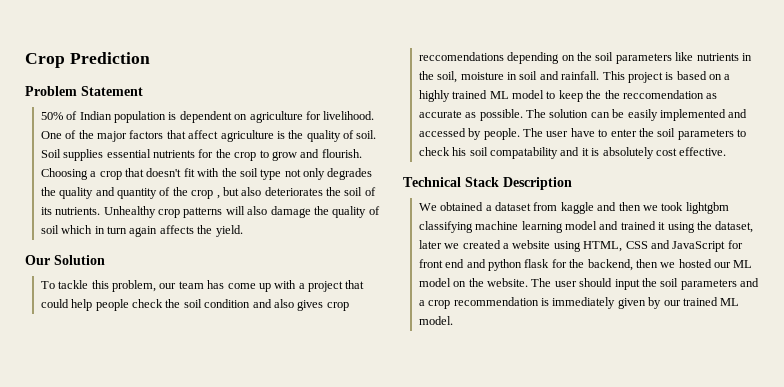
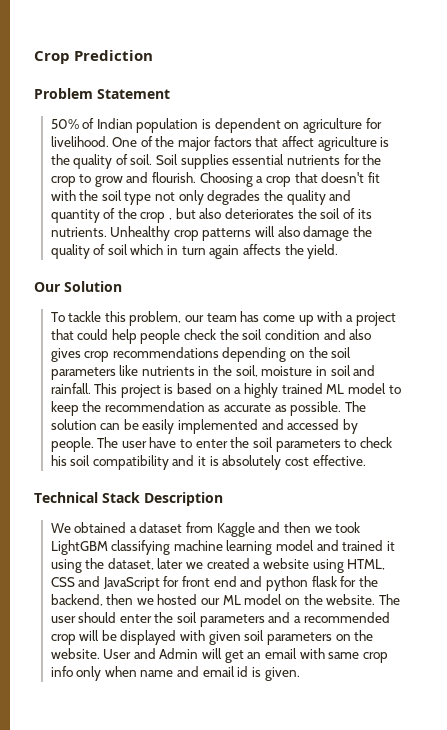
[418,52,504,61] reccomendations -> [112,347,219,358] recommendations
[604,90,704,99] the reccomendation -> [104,401,205,412] recommendation
[490,147,559,159] compatability -> [92,455,169,470] compatibility
[560,202,594,214] kaggle -> [216,522,255,537] Kaggle
[685,202,729,214] lightgbm -> [50,540,108,555] LightGBM
[614,279,640,290] input -> [119,614,152,623] enter
[428,297,740,309] [418,316,453,325] crop recommendation is immediately given by our trained ML model. -> [303,612,390,623] [50,630,374,645] [50,648,389,663] [50,666,300,681] recommended crop will be displayed with given soil parameters on the website. User and Admin will get an email with same crop info only when name and email id is given.

